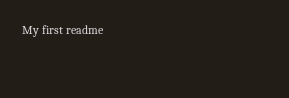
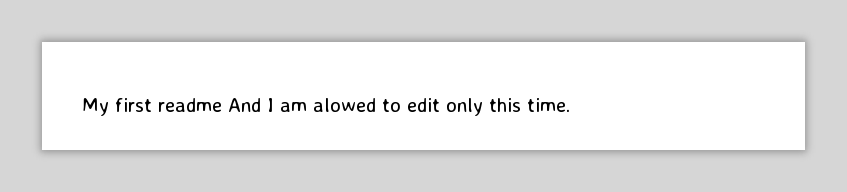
(105, 29) none -> [228,98,570,116] And I am alowed to edit only this time.

